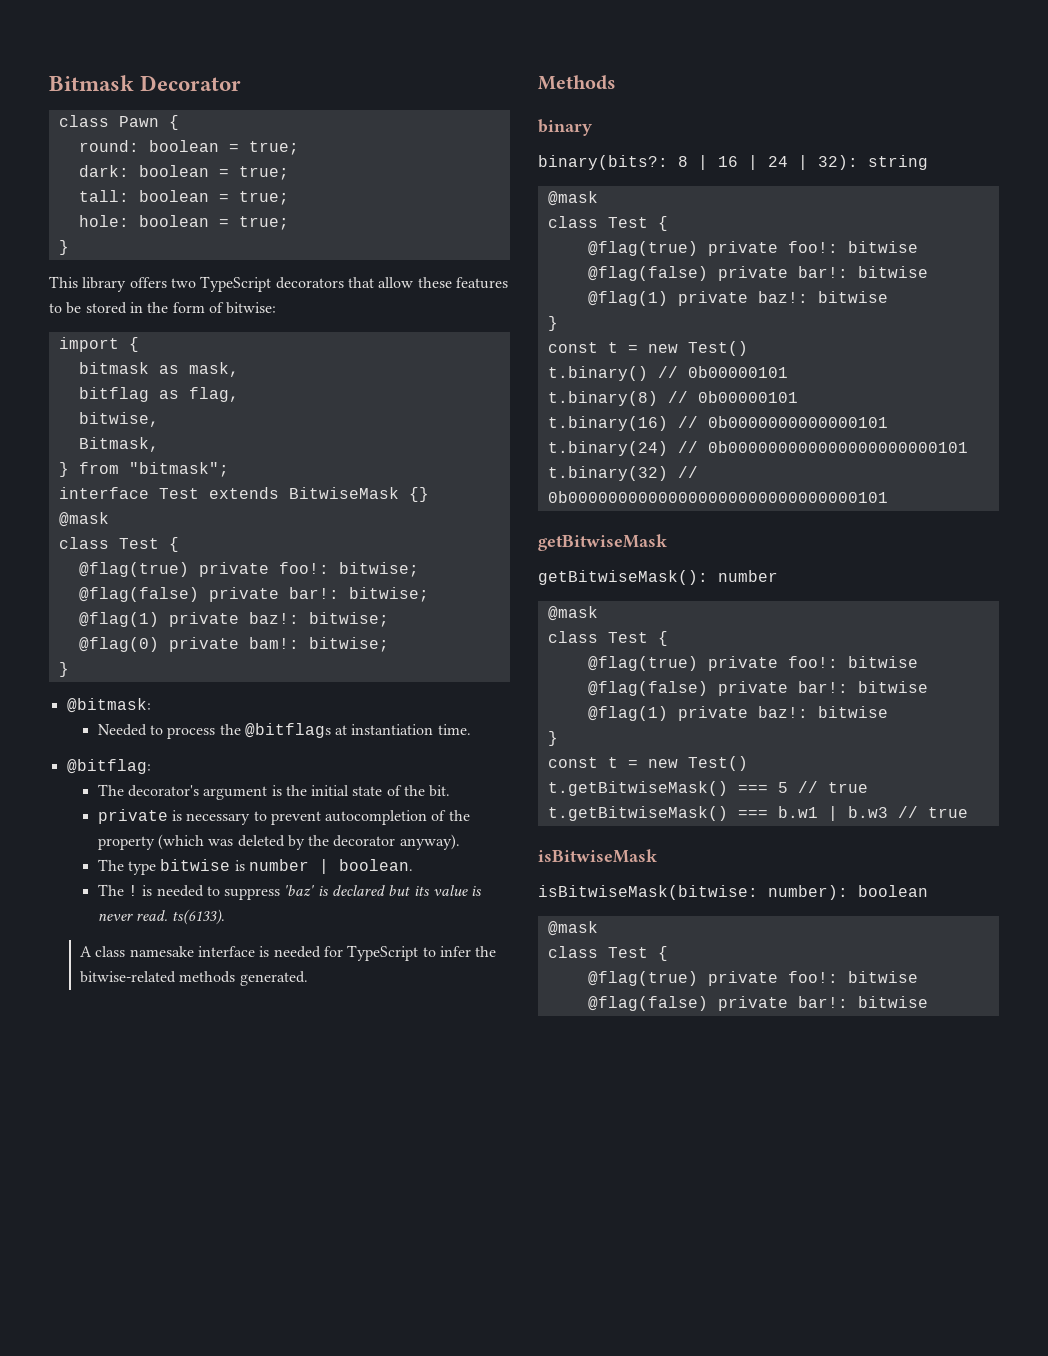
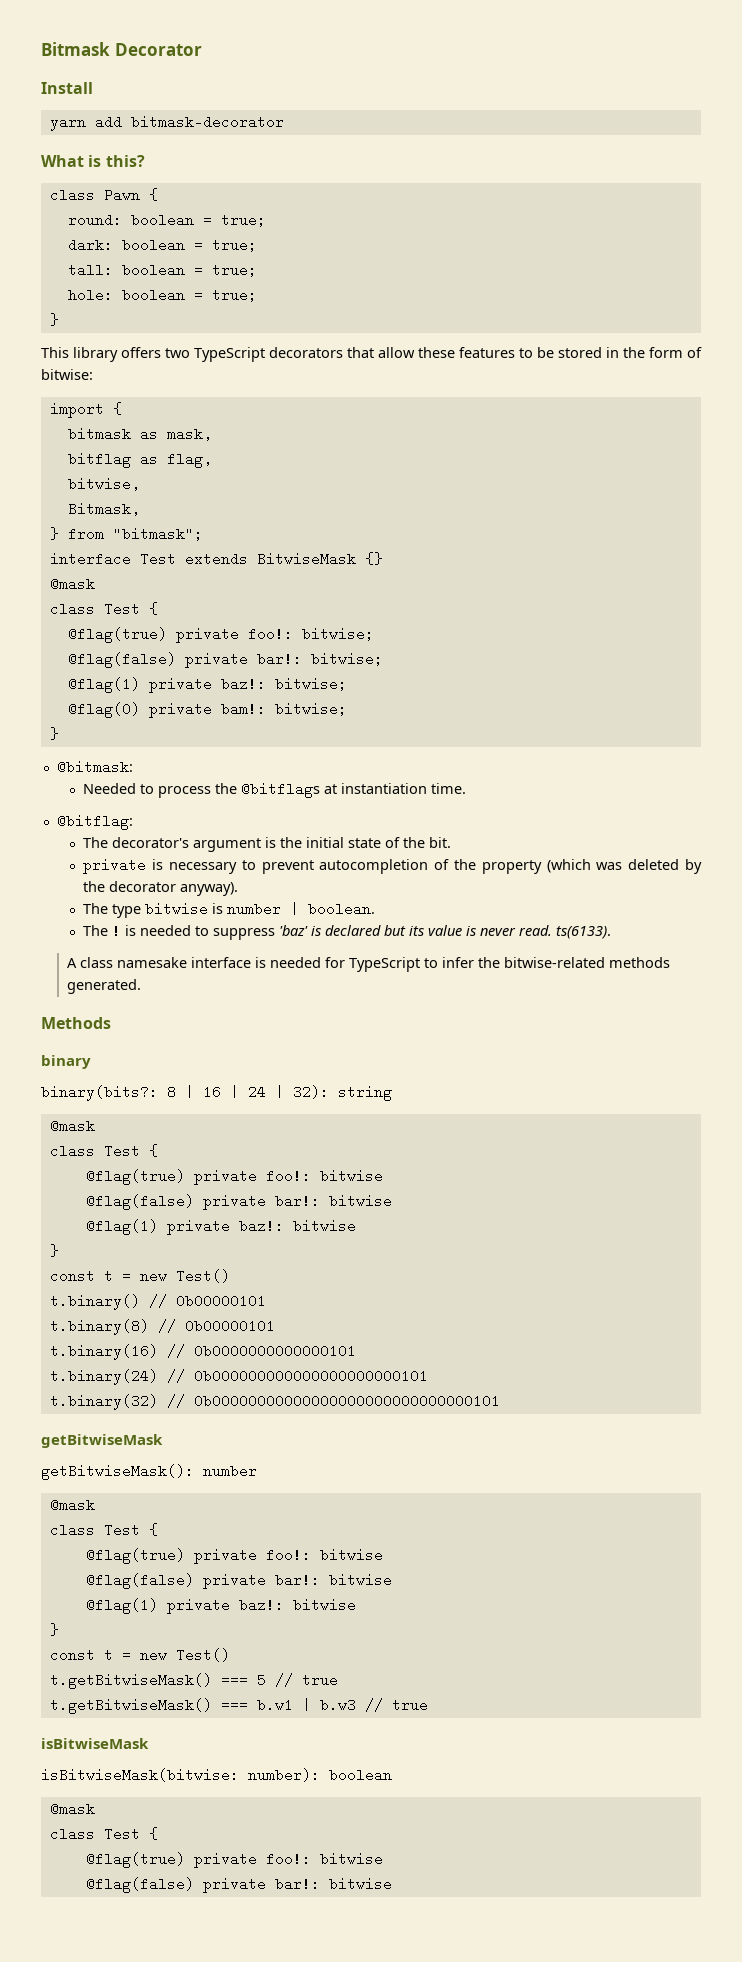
(242, 83) none -> [41,82,93,94] [49,115,284,131] [41,155,145,167] // Install // yarn add bitmask-decorator // What is this?

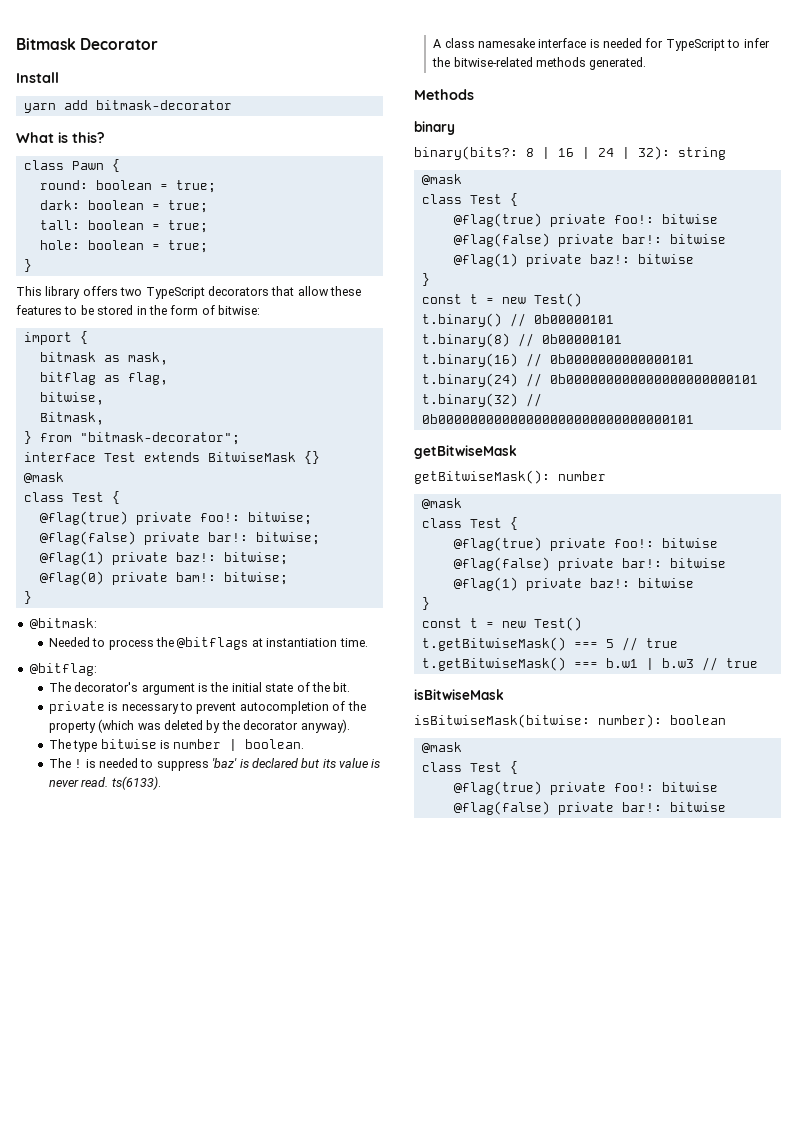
[112,527,203,541] "bitmask"; -> [79,432,240,445] "bitmask-decorator";

